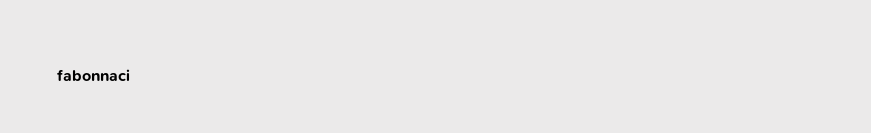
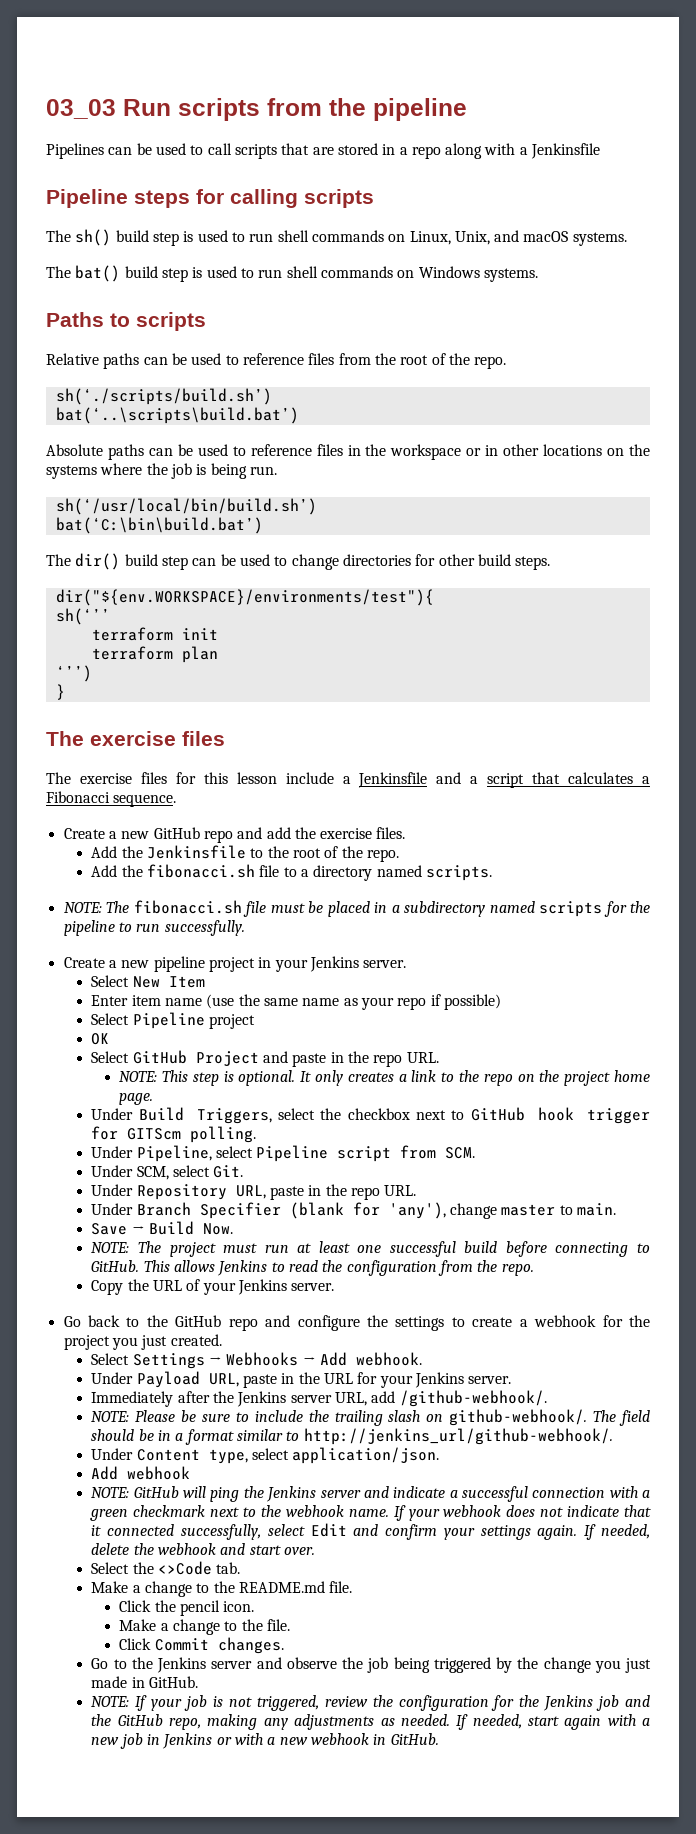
[57,69,130,81] fabonnaci -> [46,98,467,121] [46,143,601,159] [46,189,374,208] [46,229,627,246] [46,265,538,282] [46,312,206,331] [46,353,507,369] [55,388,272,405] [55,407,299,424] [46,444,650,460] [46,463,277,479] [55,498,317,515] [55,517,263,534] [46,553,551,570] [55,589,434,606] [55,608,110,625] [91,627,218,641] [91,646,218,663] [55,665,92,682] [55,684,65,700] [46,731,225,746] [46,772,651,788] [46,791,177,807] [63,827,406,843] [91,845,399,862] [91,864,492,881] [63,900,650,917] [63,920,245,936] [63,956,407,972] [91,975,205,988] [91,994,501,1010] [91,1012,256,1029] [91,1033,110,1045] [91,1050,439,1067] [119,1070,651,1086] [119,1093,154,1105] [91,1107,650,1124] [91,1126,257,1143] [91,1145,476,1162] [91,1165,244,1180] [91,1184,417,1200] [91,1202,617,1219] [91,1221,234,1235] [91,1241,650,1257] [91,1260,534,1276] [91,1279,335,1295] [63,1315,650,1331] [63,1334,222,1350] [91,1352,423,1369] [91,1371,512,1388] [91,1390,547,1407] [91,1409,650,1426] [91,1428,613,1445] [91,1447,440,1464] [91,1466,191,1480] [91,1486,650,1502] [90,1505,651,1521] [91,1523,650,1540] [91,1543,316,1555] [91,1561,241,1575] [91,1581,353,1597] [119,1600,255,1616] [119,1619,290,1635] [119,1637,284,1654] [91,1657,651,1673] [91,1676,199,1688] [91,1695,650,1711] [91,1714,650,1730] [91,1733,439,1749] 03_03 Run scripts from the pipeline // Pipelines can be used to call scripts that are stored in a repo along with a Jenkinsfile // Pipeline steps for calling scripts // The sh() build step is used to run shell commands on Linux, Unix, and macOS systems. // The bat() build step is used to run shell commands on Windows systems. // Paths to scripts // Relative paths can be used to reference files from the root of the repo. // sh(‘./scripts/build.sh’) // bat(‘..\scripts\build.bat’) // Absolute paths can be used to reference files in the workspace or in other locations on the systems where the job is being run. // sh(‘/usr/local/bin/build.sh’) // bat(‘C:\bin\build.bat’) // The dir() build step can be used to change directories for other build steps. // dir("${env.WORKSPACE}/environments/test"){ // sh(‘’’ // terraform init // terraform plan // ‘’’) // } // The exercise files // The exercise files for this lesson include a Jenkinsfile and a script that calculates a Fibonacci sequence. // Create a new GitHub repo and add the exercise files. // Add the Jenkinsfile to the root of the repo. // Add the fibonacci.sh file to a directory named scripts. // NOTE: The fibonacci.sh file must be placed in a subdirectory named scripts for the pipeline to run successfully. // Create a new pipeline project in your Jenkins server. // Select New Item // Enter item name (use the same name as your repo if possible) // Select Pipeline project // OK // Select GitHub Project and paste in the repo URL. // NOTE: This step is optional. It only creates a link to the repo on the project home page. // Under Build Triggers, select the checkbox next to GitHub hook trigger for GITScm polling. // Under Pipeline, select Pipeline script from SCM. // Under SCM, select Git. // Under Repository URL, paste in the repo URL. // Under Branch Specifier (blank for 'any'), change master to main. // Save → Build Now. // NOTE: The project must run at least one successful build before connecting to GitHub. This allows Jenkins to read the configuration from the repo. // Copy the URL of your Jenkins server. // Go back to the GitHub repo and configure the settings to create a webhook for the project you just created. // Select Settings → Webhooks → Add webhook. // Under Payload URL, paste in the URL for your Jenkins server. // Immediately after the Jenkins server URL, add /github-webhook/. // NOTE: Please be sure to include the trailing slash on github-webhook/. The field should be in a format similar to http://jenkins_url/github-webhook/. // Under Content type, select application/json. // Add webhook // NOTE: GitHub will ping the Jenkins server and indicate a successful connection with a green checkmark next to the webhook name. If your webhook does not indicate that it connected successfully, select Edit and confirm your settings again. If needed, delete the webhook and start over. // Select the <>Code tab. // Make a change to the README.md file. // Click the pencil icon. // Make a change to the file. // Click Commit changes. // Go to the Jenkins server and observe the job being triggered by the change you just made in GitHub. // NOTE: If your job is not triggered, review the configuration for the Jenkins job and the GitHub repo, making any adjustments as needed. If needed, start again with a new job in Jenkins or with a new webhook in GitHub.

